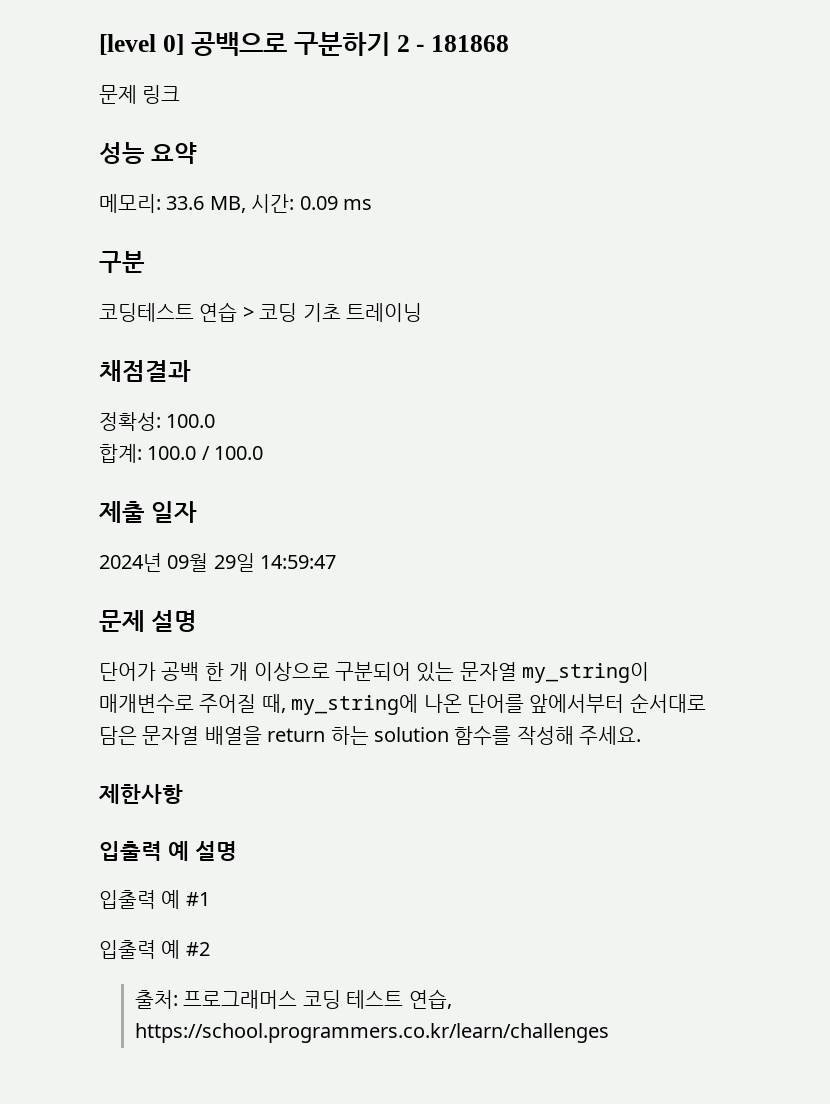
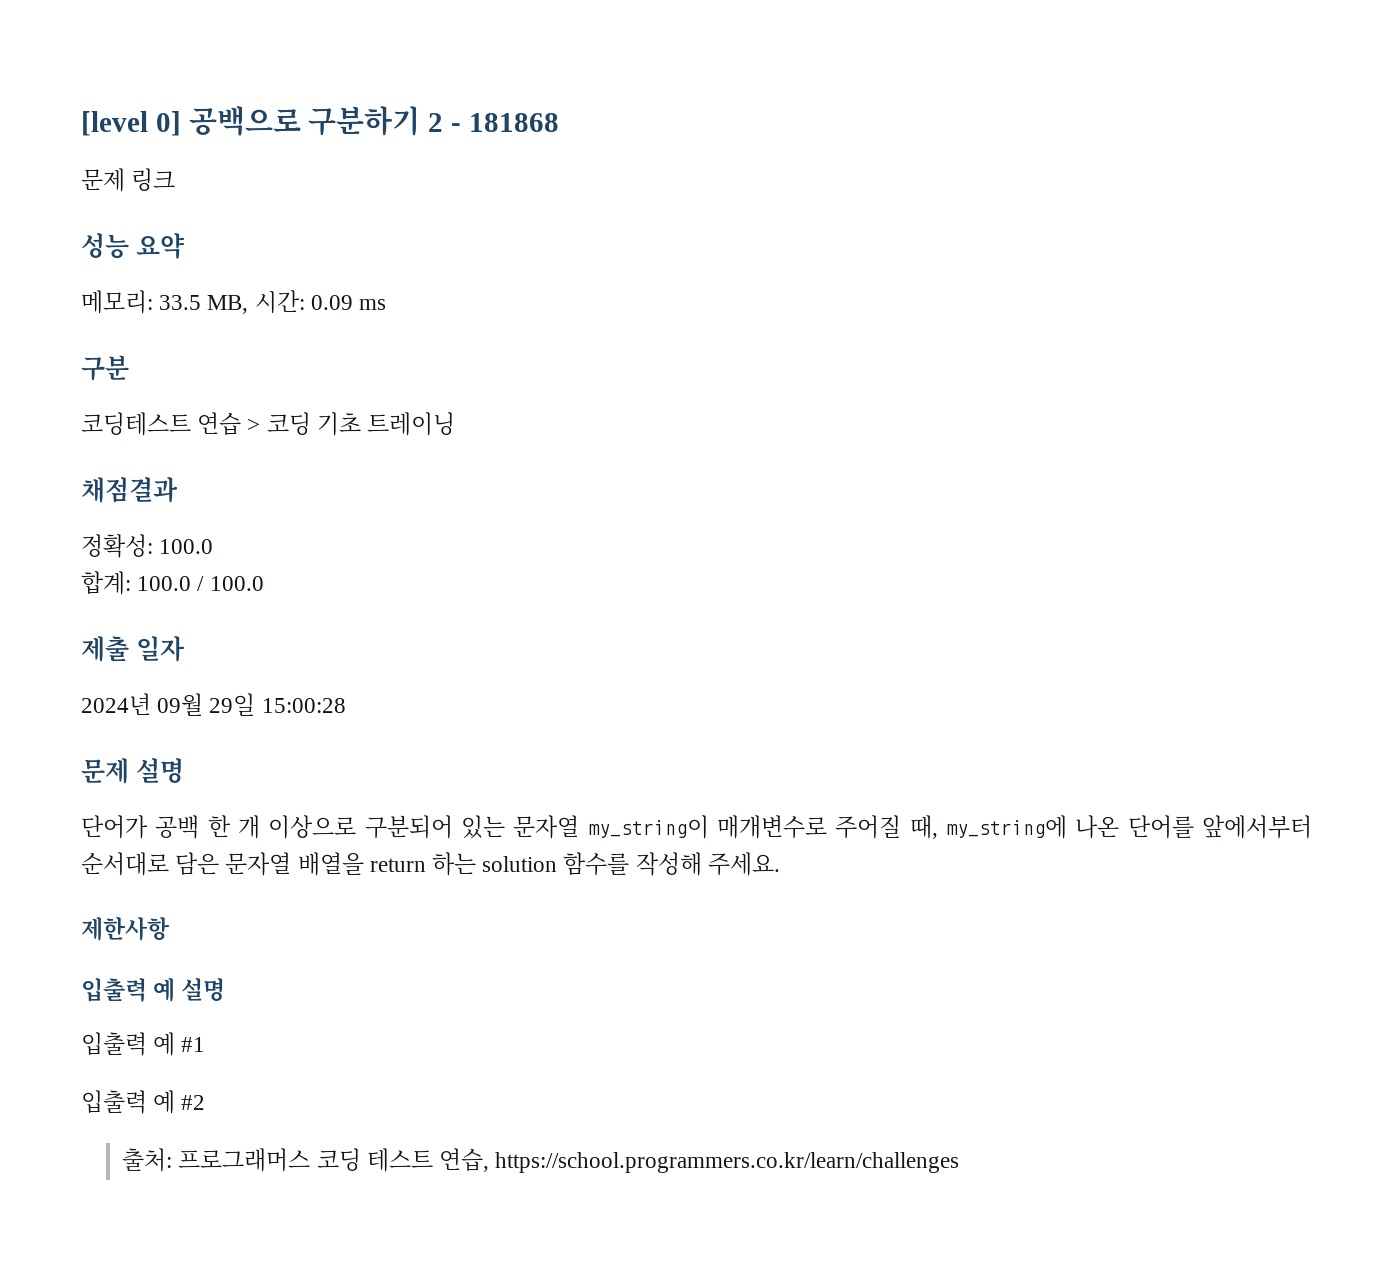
[166,196,205,210] 33.6 -> [159,295,202,310] 33.5
[260,555,337,569] 14:59:47 -> [261,698,346,713] 15:00:28

